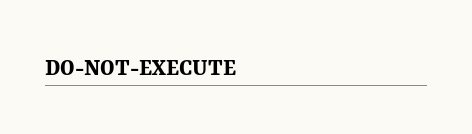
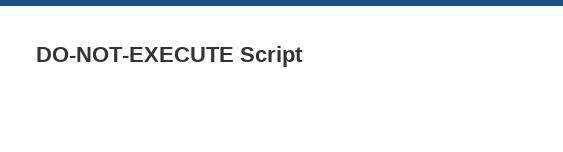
(236, 67) none -> [240,46,303,67] Script

